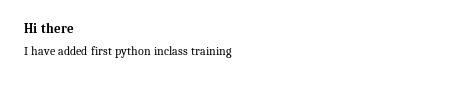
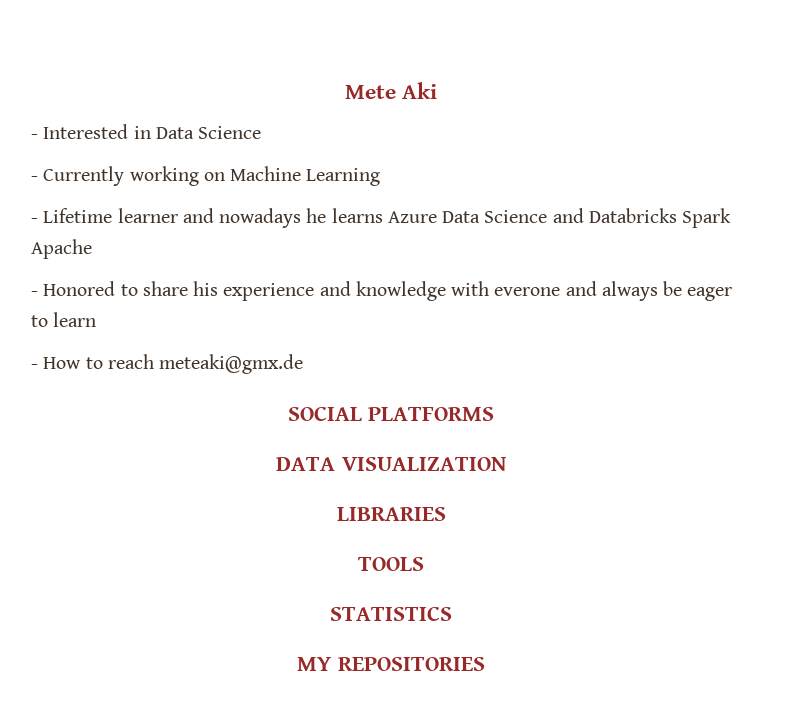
[24,22,74,33] [24,46,233,58] Hi there // I have added first python inclass training -> [344,82,438,99] [31,124,262,139] [31,166,381,186] [31,208,732,228] [31,239,92,259] [31,281,733,301] [31,312,97,327] [31,354,304,374] [287,406,495,421] [276,457,506,471] [336,507,446,521] [358,557,424,571] [330,606,452,621] [297,657,485,671] Mete Aki // - Interested in Data Science // - Currently working on Machine Learning // - Lifetime learner and nowadays he learns Azure Data Science and Databricks Spark Apache // - Honored to share his experience and knowledge with everone and always be eager to learn // - How to reach meteaki@gmx.de // SOCIAL PLATFORMS // DATA VISUALIZATION // LIBRARIES // TOOLS // STATISTICS // MY REPOSITORIES

